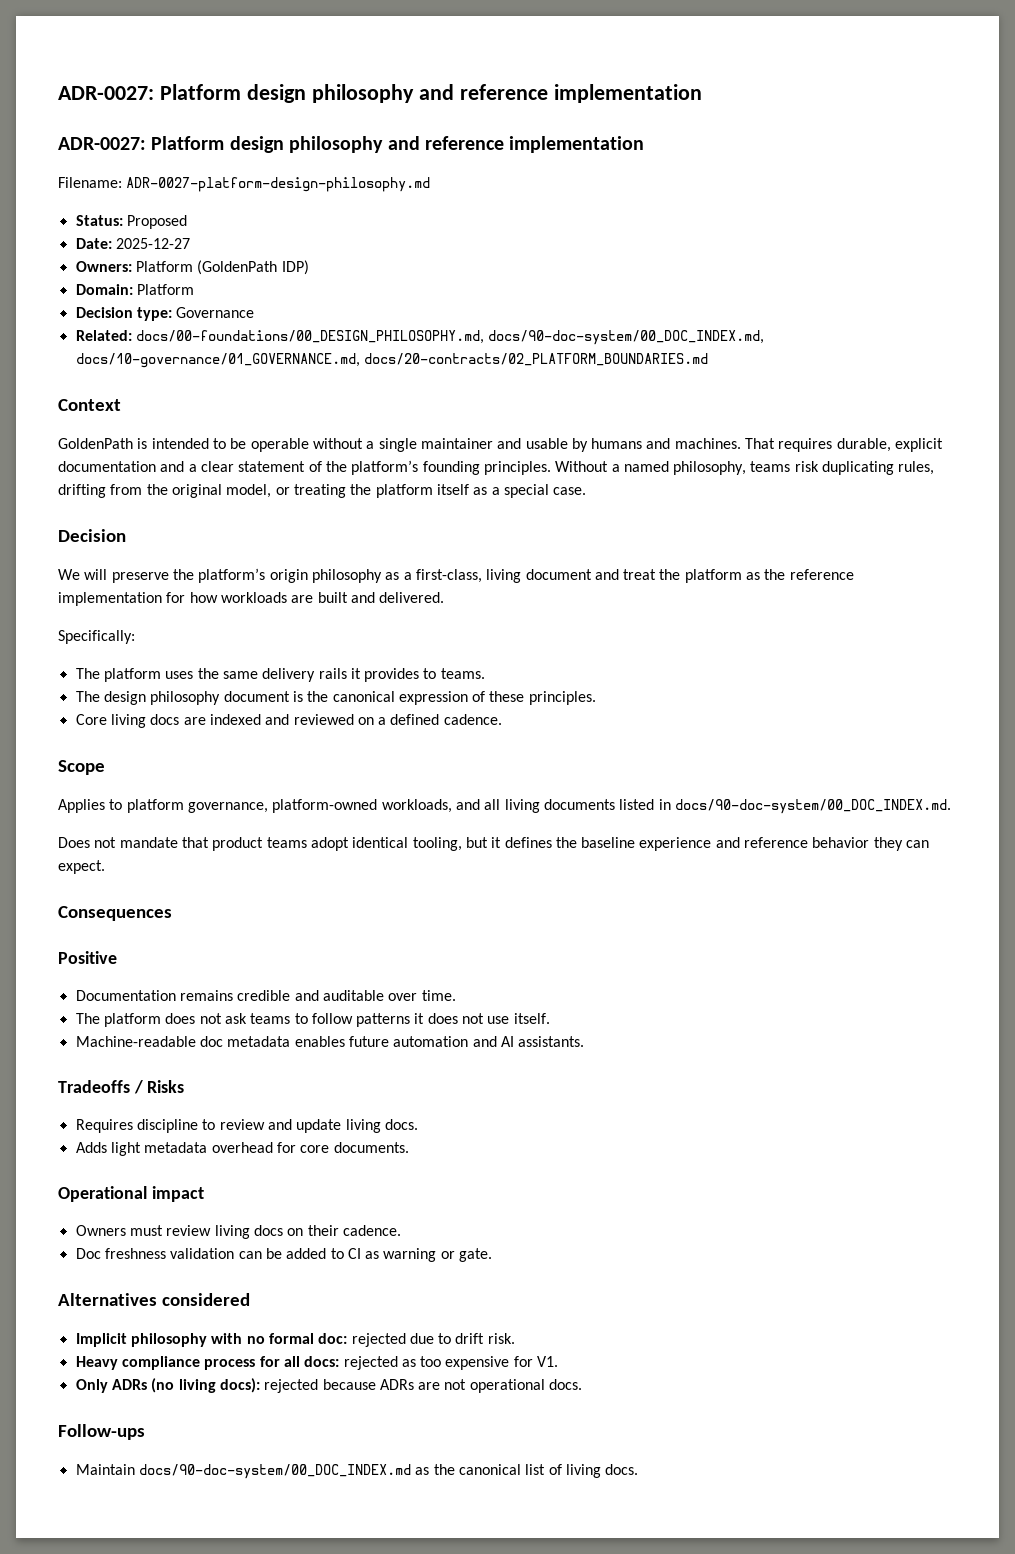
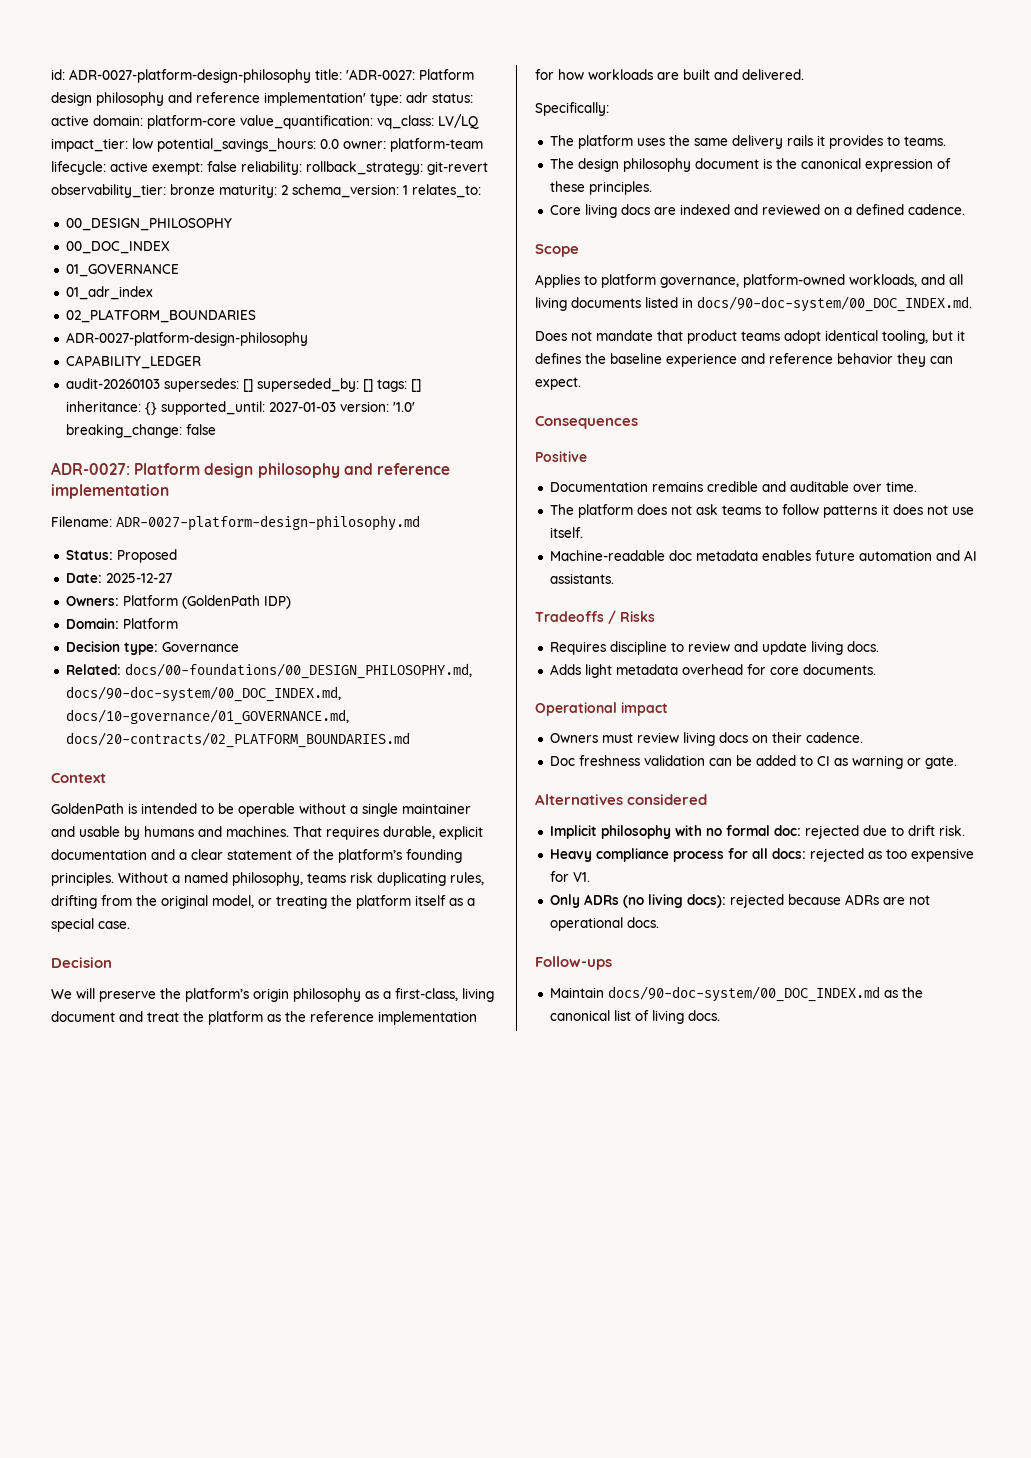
[58,84,702,103] ADR-0027: Platform design philosophy and reference implementation -> [51,69,474,83] [51,92,473,106] [51,114,479,129] [51,138,483,152] [51,161,488,175] [51,184,481,198] [65,218,232,231] [65,241,170,254] [65,263,179,277] [65,286,153,300] [65,309,256,323] [65,332,308,346] [65,355,201,369] [65,378,421,392] [65,401,415,415] [65,424,216,438] id: ADR-0027-platform-design-philosophy title: 'ADR-0027: Platform design philosophy and reference implementation' type: adr status: active domain: platform-core value_quantification: vq_class: LV/LQ impact_tier: low potential_savings_hours: 0.0 owner: platform-team lifecycle: active exempt: false reliability: rollback_strategy: git-revert observability_tier: bronze maturity: 2 schema_version: 1 relates_to: // 00_DESIGN_PHILOSOPHY // 00_DOC_INDEX // 01_GOVERNANCE // 01_adr_index // 02_PLATFORM_BOUNDARIES // ADR-0027-platform-design-philosophy // CAPABILITY_LEDGER // audit-20260103 supersedes: [] superseded_by: [] tags: [] inheritance: {} supported_until: 2027-01-03 version: '1.0' breaking_change: false

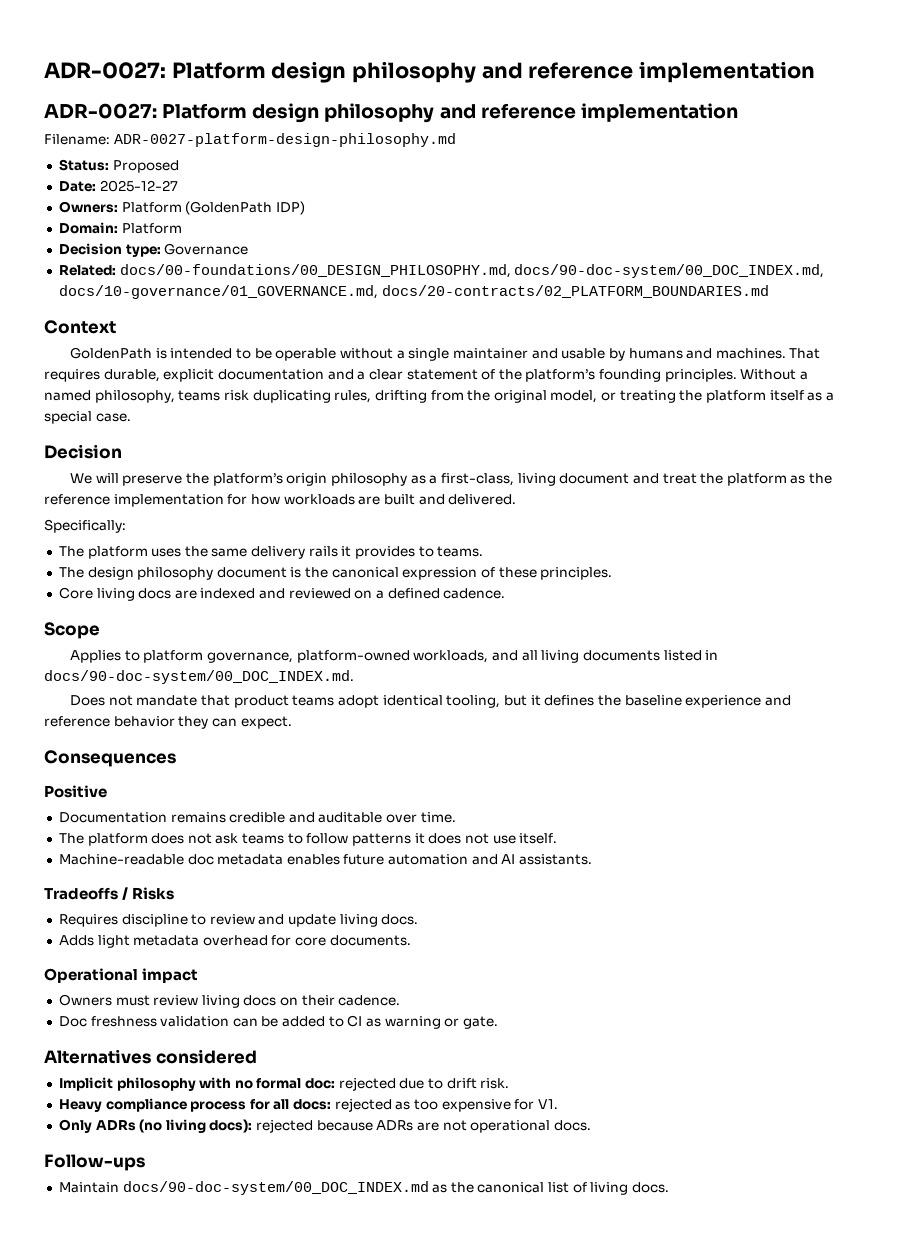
[51,69,474,83] [51,92,473,106] [51,114,479,129] [51,138,483,152] [51,161,488,175] [51,184,481,198] [65,218,232,231] [65,241,170,254] [65,263,179,277] [65,286,153,300] [65,309,256,323] [65,332,308,346] [65,355,201,369] [65,378,421,392] [65,401,415,415] [65,424,216,438] id: ADR-0027-platform-design-philosophy title: 'ADR-0027: Platform design philosophy and reference implementation' type: adr status: active domain: platform-core value_quantification: vq_class: LV/LQ impact_tier: low potential_savings_hours: 0.0 owner: platform-team lifecycle: active exempt: false reliability: rollback_strategy: git-revert observability_tier: bronze maturity: 2 schema_version: 1 relates_to: // 00_DESIGN_PHILOSOPHY // 00_DOC_INDEX // 01_GOVERNANCE // 01_adr_index // 02_PLATFORM_BOUNDARIES // ADR-0027-platform-design-philosophy // CAPABILITY_LEDGER // audit-20260103 supersedes: [] superseded_by: [] tags: [] inheritance: {} supported_until: 2027-01-03 version: '1.0' breaking_change: false -> [44,61,816,83] ADR-0027: Platform design philosophy and reference implementation

